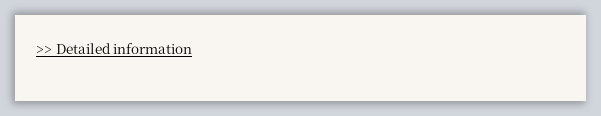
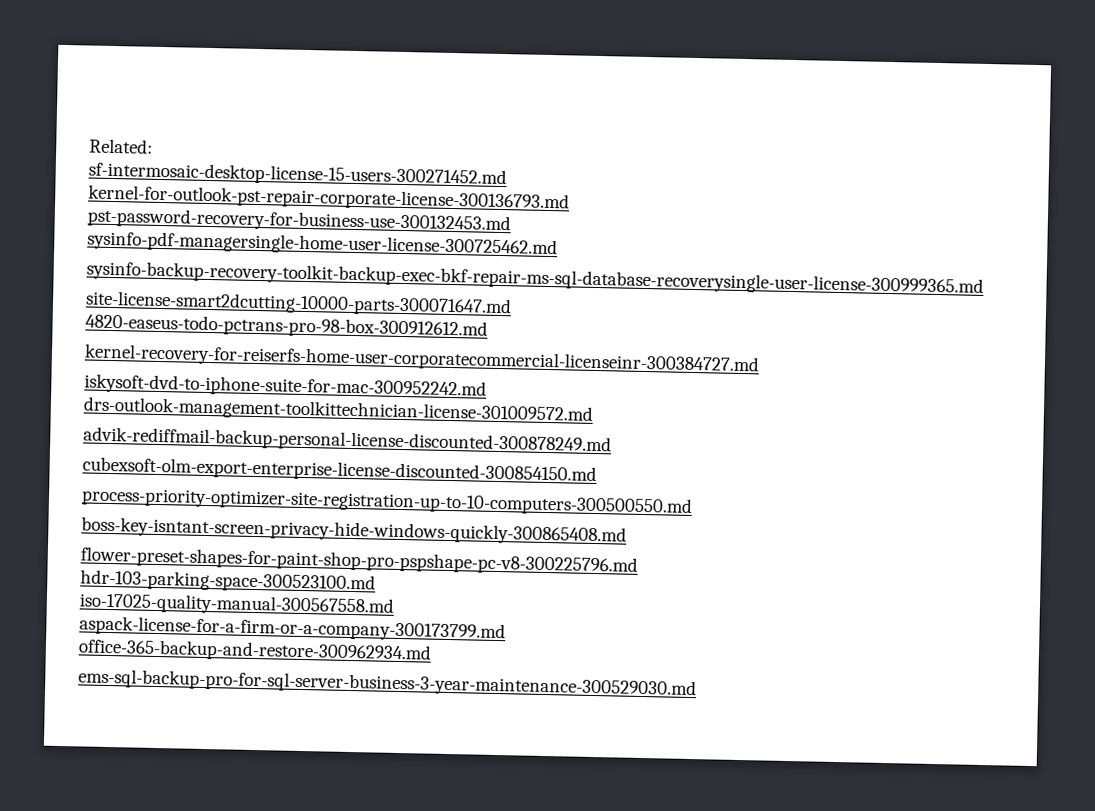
[36,43,193,54] >> Detailed information -> [89,138,153,154] [88,161,507,189] [88,184,570,213] [87,207,511,235] [87,230,558,259] [86,260,984,297] [85,290,512,318] [85,313,488,340] [84,343,760,376] [84,373,487,400] [83,396,593,425] [83,426,612,456] [82,456,597,486] [81,486,693,517] [81,516,627,546] [80,546,638,576] [80,569,376,594] [79,592,394,617] [79,615,506,643] [78,638,432,664] [78,668,697,700] Related: // sf-intermosaic-desktop-license-15-users-300271452.md // kernel-for-outlook-pst-repair-corporate-license-300136793.md // pst-password-recovery-for-business-use-300132453.md // sysinfo-pdf-managersingle-home-user-license-300725462.md // sysinfo-backup-recovery-toolkit-backup-exec-bkf-repair-ms-sql-database-recoverysingle-user-license-300999365.md // site-license-smart2dcutting-10000-parts-300071647.md // 4820-easeus-todo-pctrans-pro-98-box-300912612.md // kernel-recovery-for-reiserfs-home-user-corporatecommercial-licenseinr-300384727.md // iskysoft-dvd-to-iphone-suite-for-mac-300952242.md // drs-outlook-management-toolkittechnician-license-301009572.md // advik-rediffmail-backup-personal-license-discounted-300878249.md // cubexsoft-olm-export-enterprise-license-discounted-300854150.md // process-priority-optimizer-site-registration-up-to-10-computers-300500550.md // boss-key-isntant-screen-privacy-hide-windows-quickly-300865408.md // flower-preset-shapes-for-paint-shop-pro-pspshape-pc-v8-300225796.md // hdr-103-parking-space-300523100.md // iso-17025-quality-manual-300567558.md // aspack-license-for-a-firm-or-a-company-300173799.md // office-365-backup-and-restore-300962934.md // ems-sql-backup-pro-for-sql-server-business-3-year-maintenance-300529030.md

